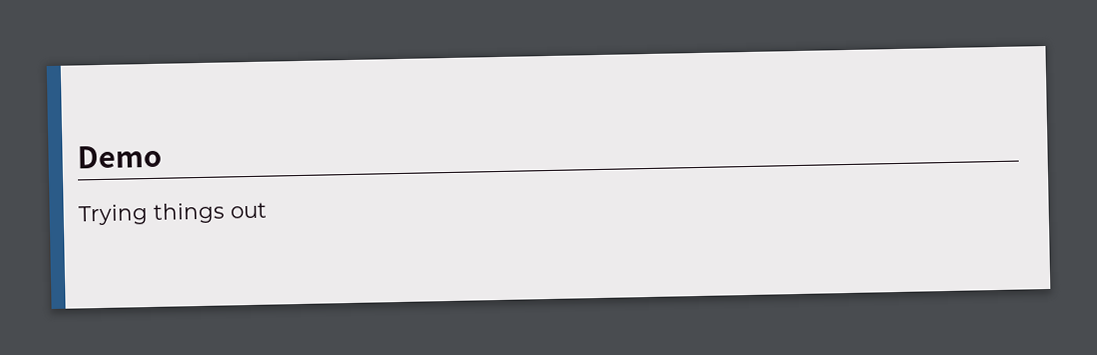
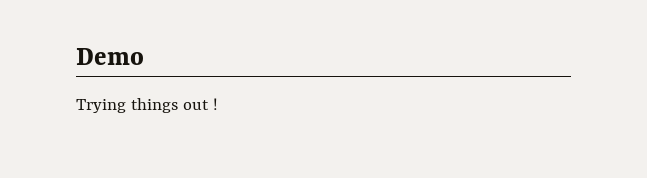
(267, 210) none -> [212,98,218,110] !

